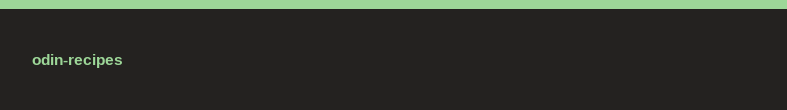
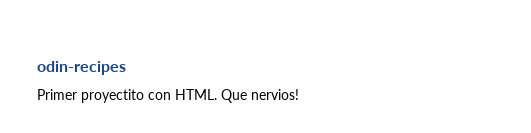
(123, 61) none -> [37,89,299,103] // Primer proyectito con HTML. Que nervios!

